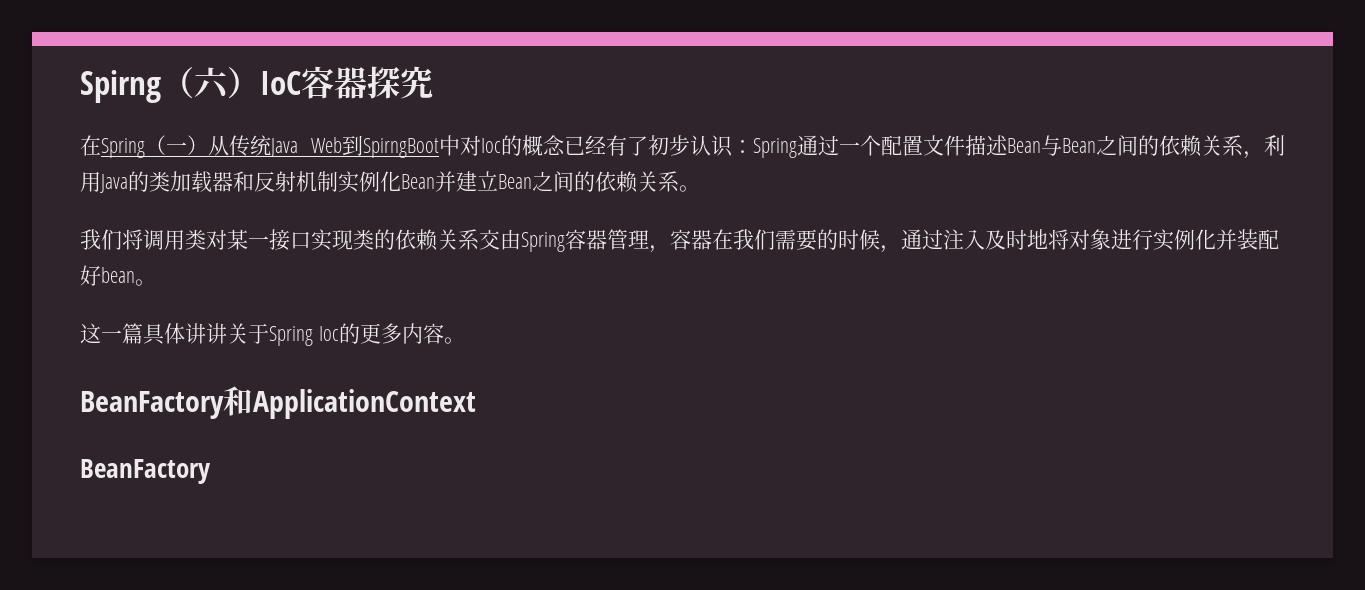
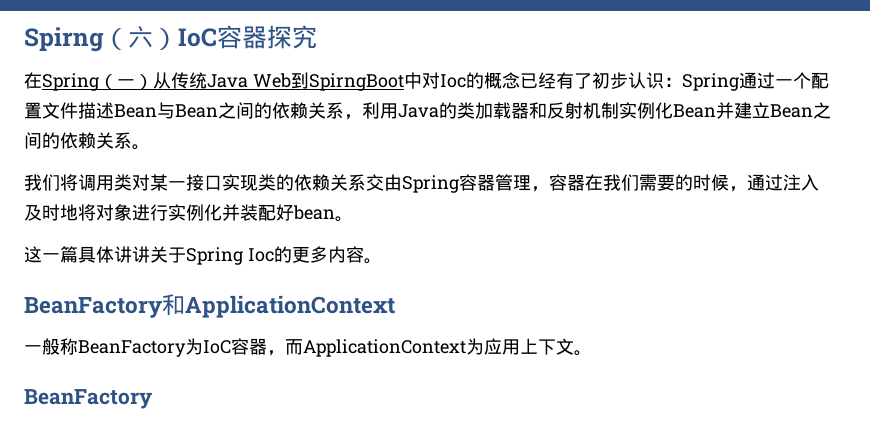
(476, 404) none -> [24,338,592,357] // 一般称BeanFactory为IoC容器，而ApplicationContext为应用上下文。

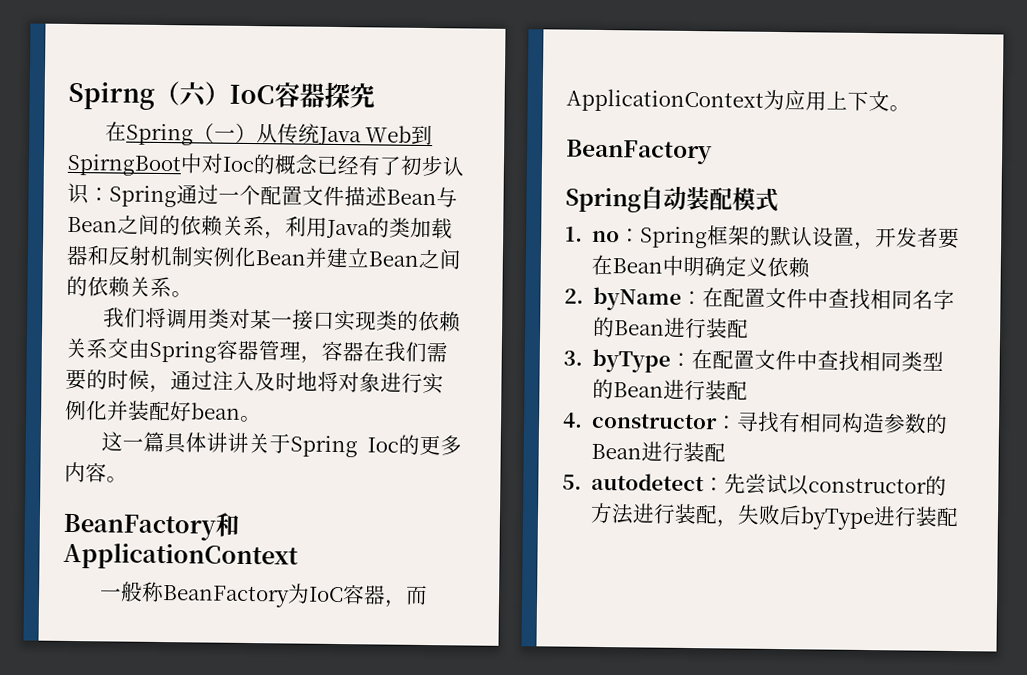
(153, 399) none -> [565,186,779,213] [565,225,961,251] [591,254,811,279] [564,286,956,311] [593,316,750,339] [563,348,945,373] [592,378,749,401] [562,411,949,434] [591,441,727,463] [562,472,948,496] [590,502,960,531] // Spring自动装配模式 // 1. no：Spring框架的默认设置，开发者要在Bean中明确定义依赖 // 2. byName：在配置文件中查找相同名字的Bean进行装配 // 3. byType：在配置文件中查找相同类型的Bean进行装配 // 4. constructor：寻找有相同构造参数的Bean进行装配 // 5. autodetect：先尝试以constructor的方法进行装配，失败后byType进行装配

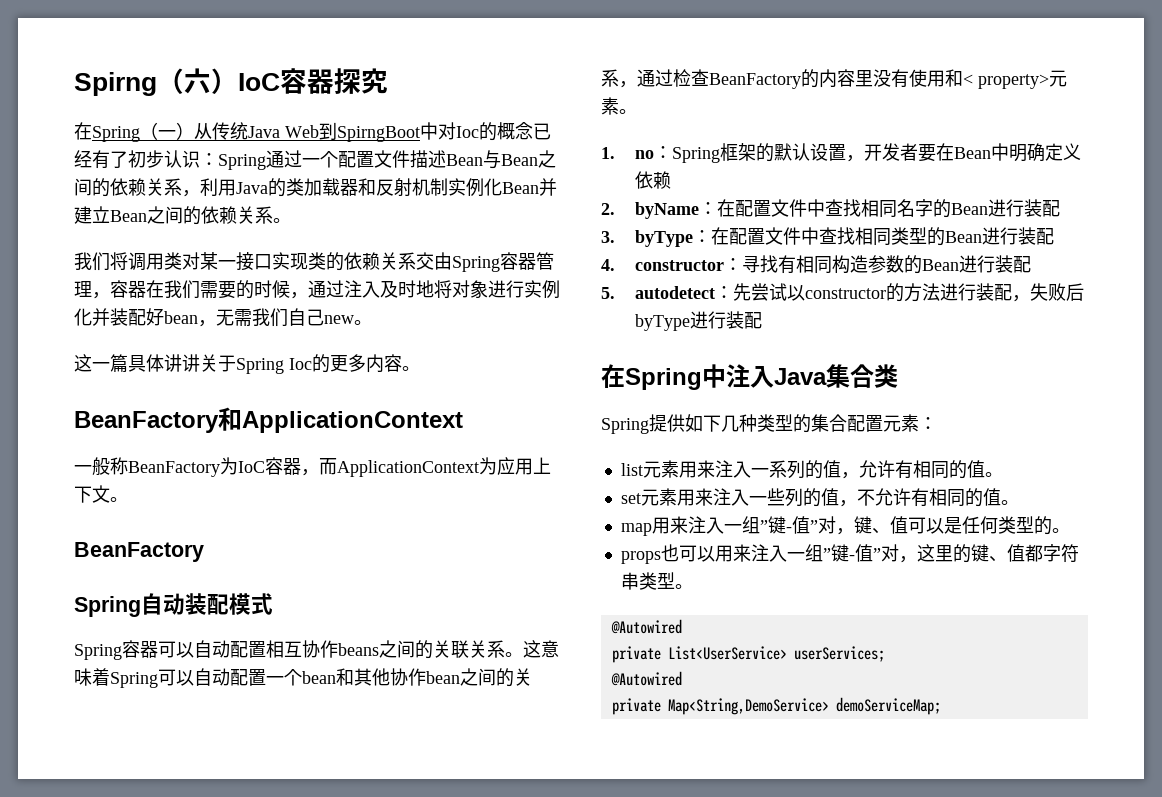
(241, 411) none -> [198,308,354,327] ，无需我们自己new
(779, 199) none -> [74,640,559,660] [74,668,532,688] [601,69,1067,89] [601,97,637,115] // Spring容器可以自动配置相互协作beans之间的关联关系。这意味着Spring可以自动配置一个bean和其他协作bean之间的关系，通过检查BeanFactory的内容里没有使用和< property>元素。
(960, 517) none -> [601,364,898,390] [601,414,937,434] [620,460,1003,479] [620,488,1019,507] [620,516,1070,536] [620,544,1079,564] [620,572,693,590] [610,619,682,634] [611,646,885,663] [610,671,682,686] [611,697,941,715] // 在Spring中注入Java集合类 // Spring提供如下几种类型的集合配置元素： // list元素用来注入一系列的值，允许有相同的值。 // set元素用来注入一些列的值，不允许有相同的值。 // map用来注入一组”键-值”对，键、值可以是任何类型的。 // props也可以用来注入一组”键-值”对，这里的键、值都字符串类型。 // @Autowired // private List<UserService> userServices; // @Autowired // private Map<String,DemoService> demoServiceMap;

